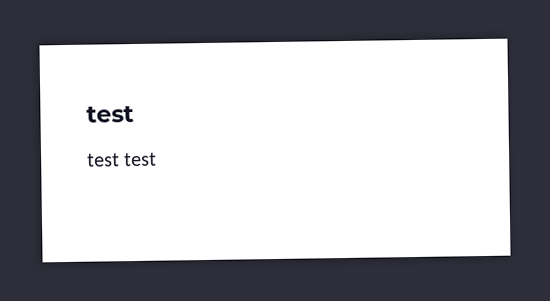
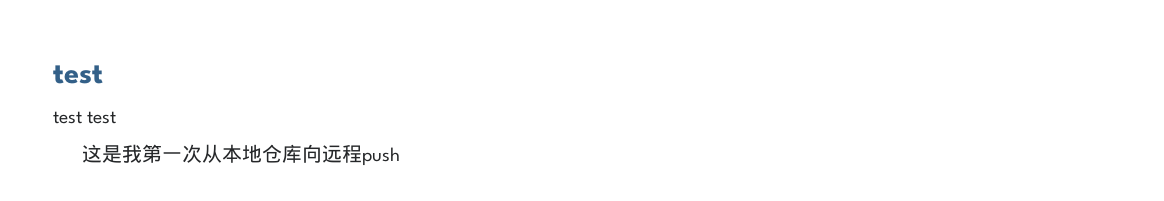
(158, 159) none -> [81,144,400,166] // 这是我第一次从本地仓库向远程push

